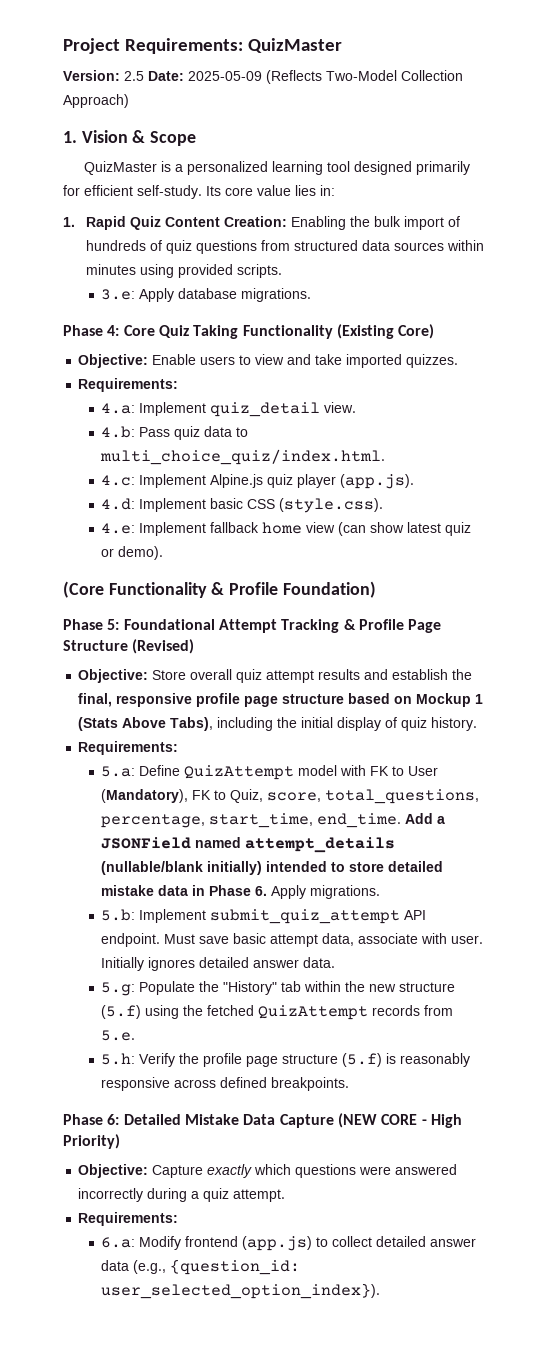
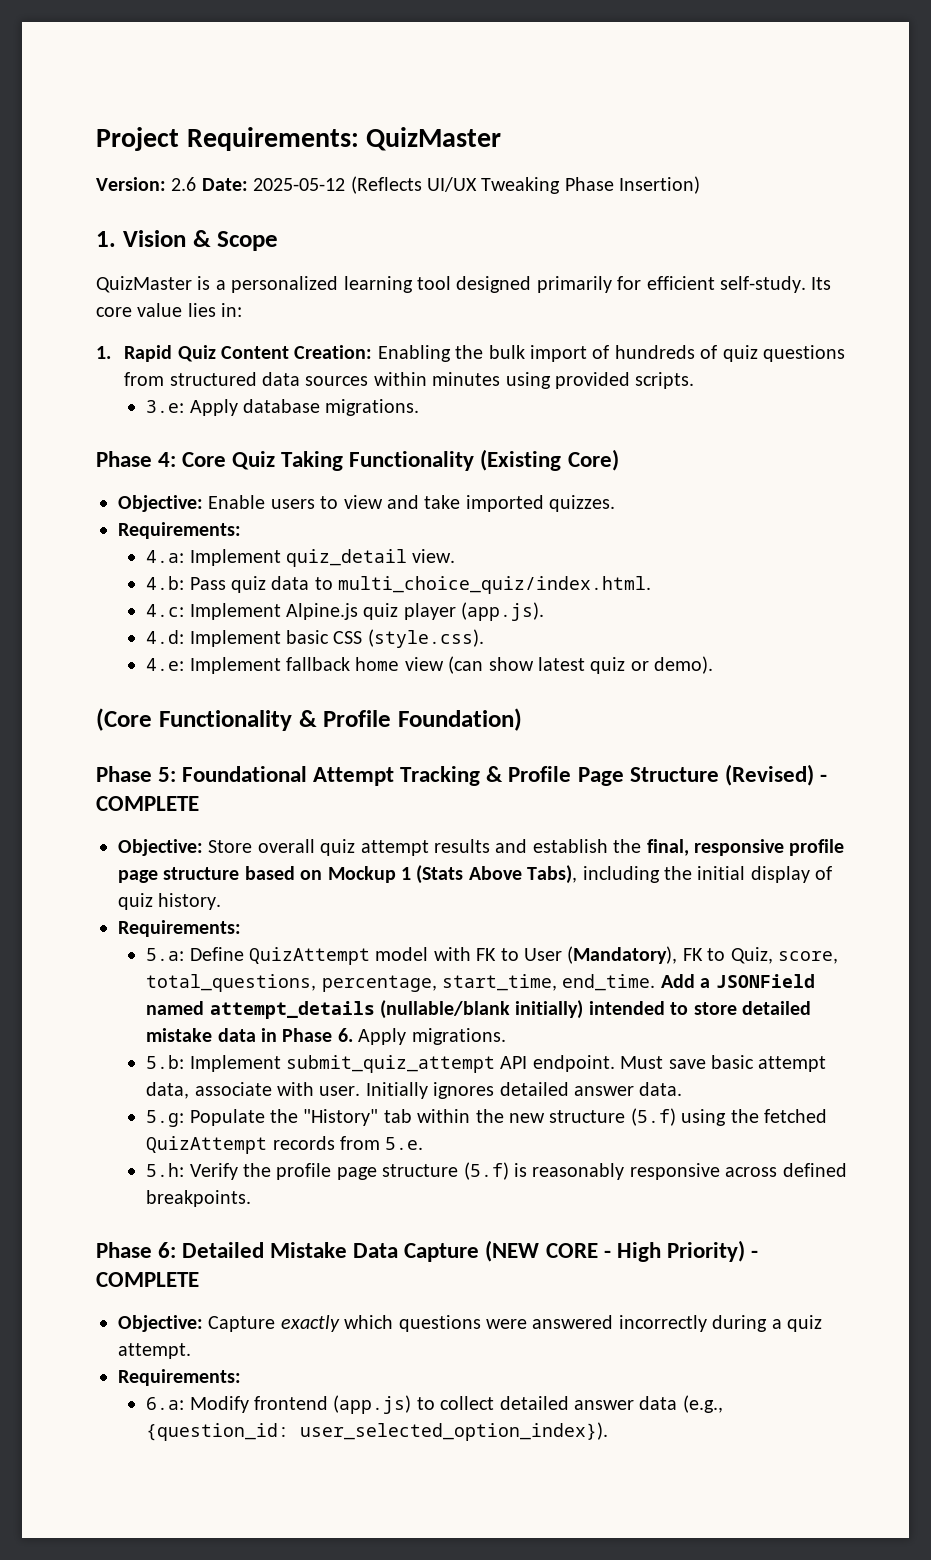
[124,70,463,84] [63,94,129,108] 2.5 Date: 2025-05-09 (Reflects Two-Model Collection Approach) -> [171,176,701,194] 2.6 Date: 2025-05-12 (Reflects UI/UX Tweaking Phase Insertion)
(195, 646) none -> [819,774,827,782] [96,796,199,811] - COMPLETE
(120, 1141) none -> [750,1250,758,1258] [96,1272,199,1287] - COMPLETE

